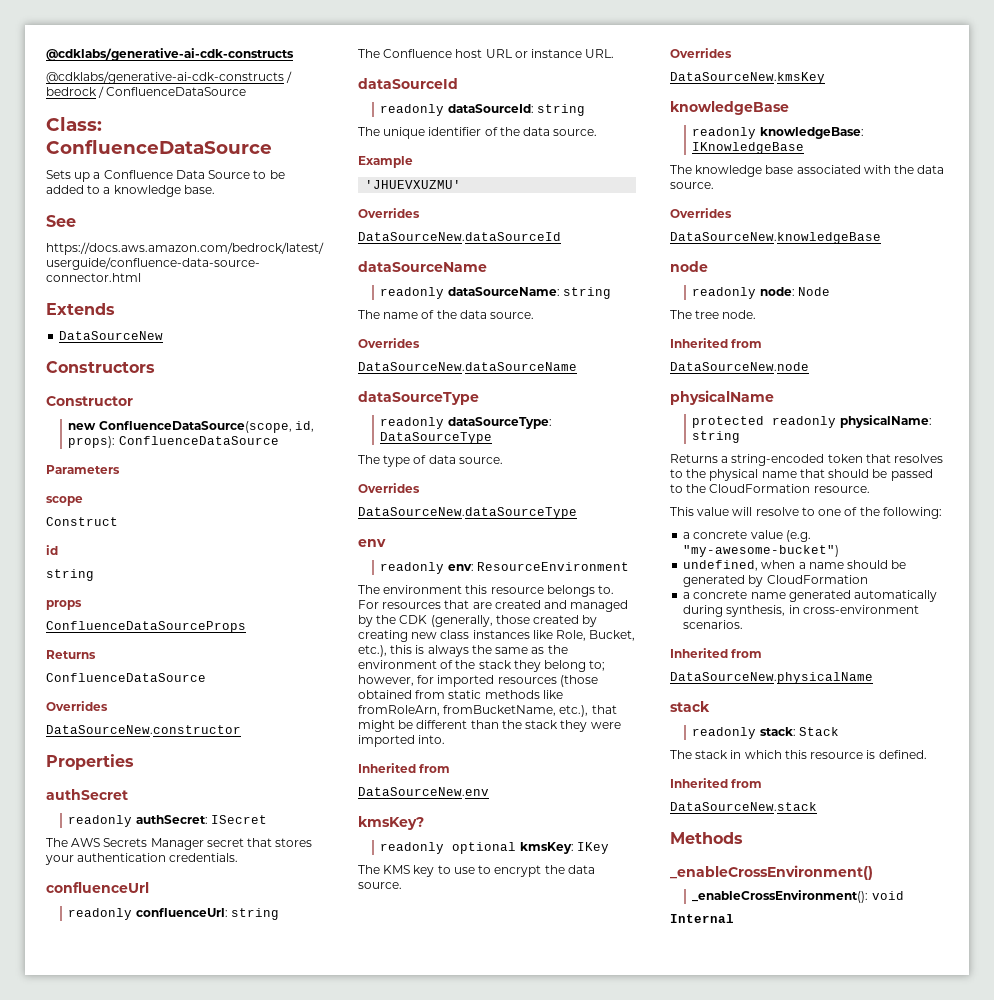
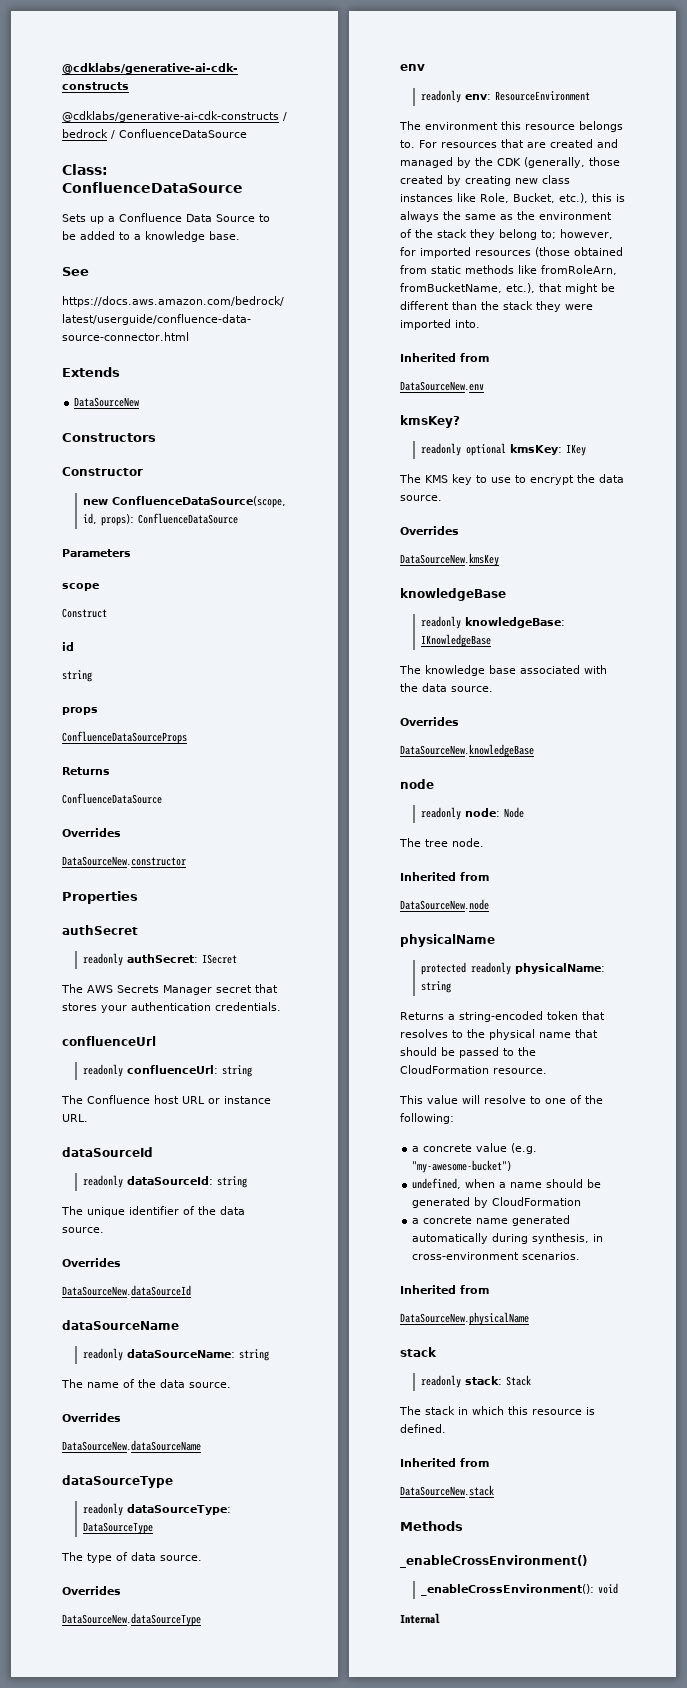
[358,156,413,168] [365,180,462,189] // Example // 'JHUEVXUZMU' -> (104, 1230) none

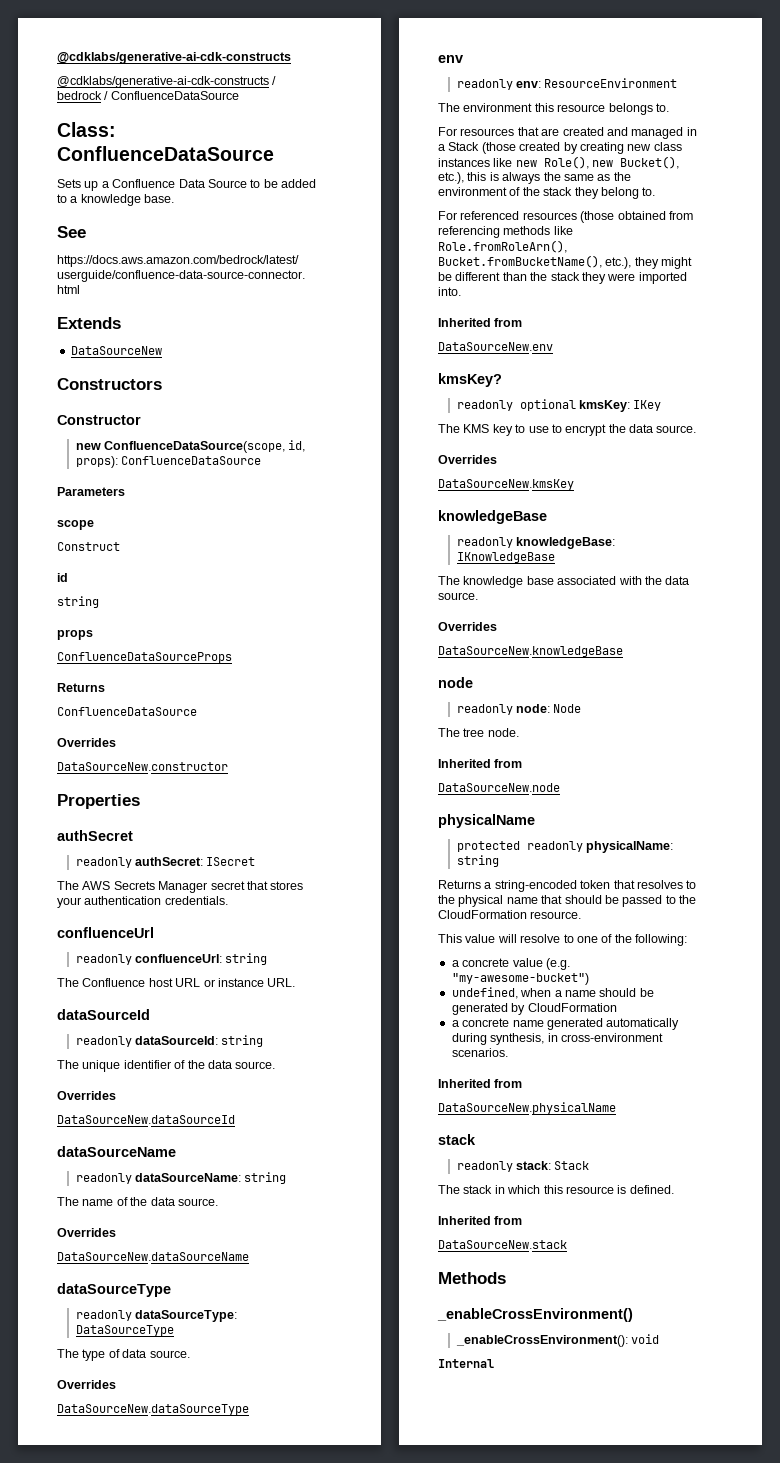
(415, 144) none -> (669, 107) //
[457,157,620,168] by the CDK (generally, those -> [686,127,697,136] [438,142,516,154] in a Stack (those
[480,193,555,203] Role, Bucket, -> [515,156,680,169] new Role(), new Bucket(),
[541,229,613,239] [400,247,471,258] to; however, for imported -> [642,187,656,196] [438,211,520,220] to. // For referenced
[431,266,461,274] static -> [438,226,500,238] referencing
[541,265,617,275] [400,283,562,293] fromRoleArn, fromBucketName, etc.), that -> [438,240,567,253] [438,255,659,269] Role.fromRoleArn(), Bucket.fromBucketName(), etc.), they

